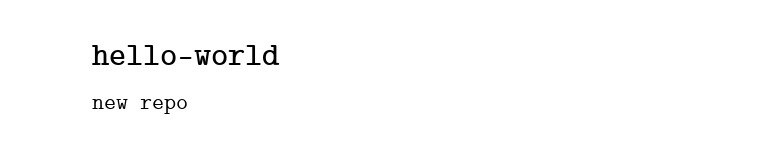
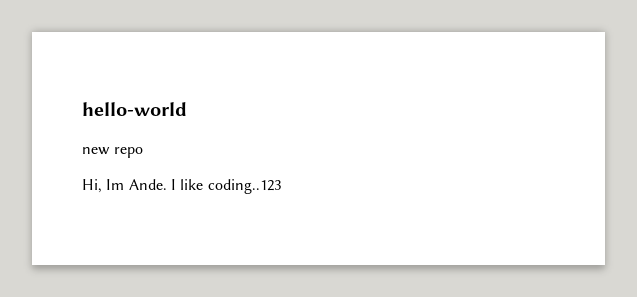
(188, 106) none -> [82,179,281,194] // Hi, Im Ande. I like coding..123

